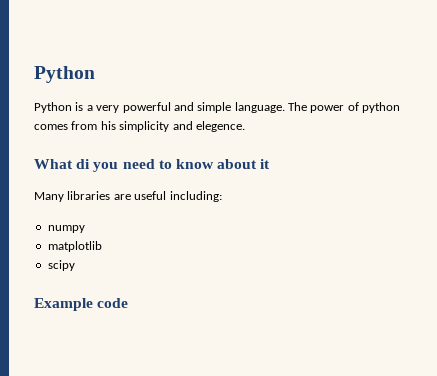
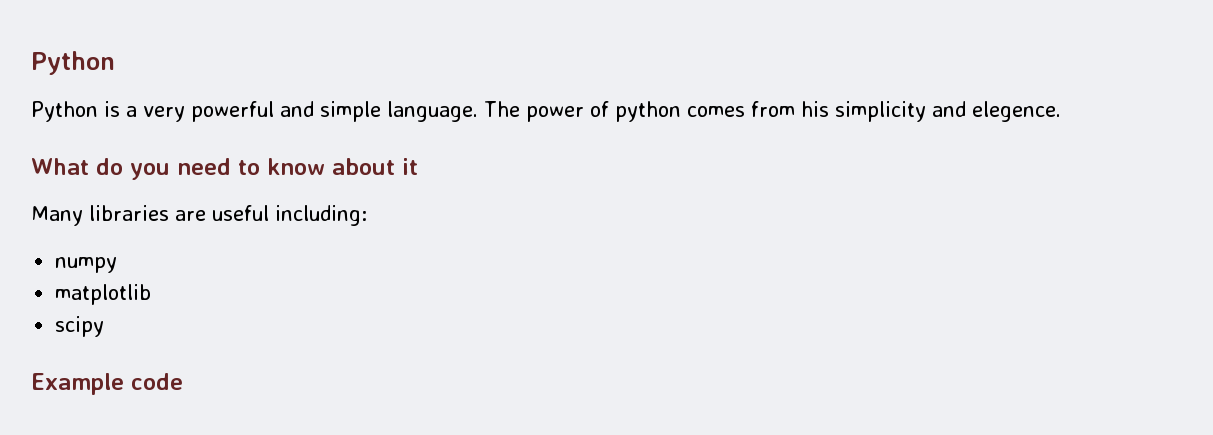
[76,159,91,169] di -> [96,158,123,175] do

